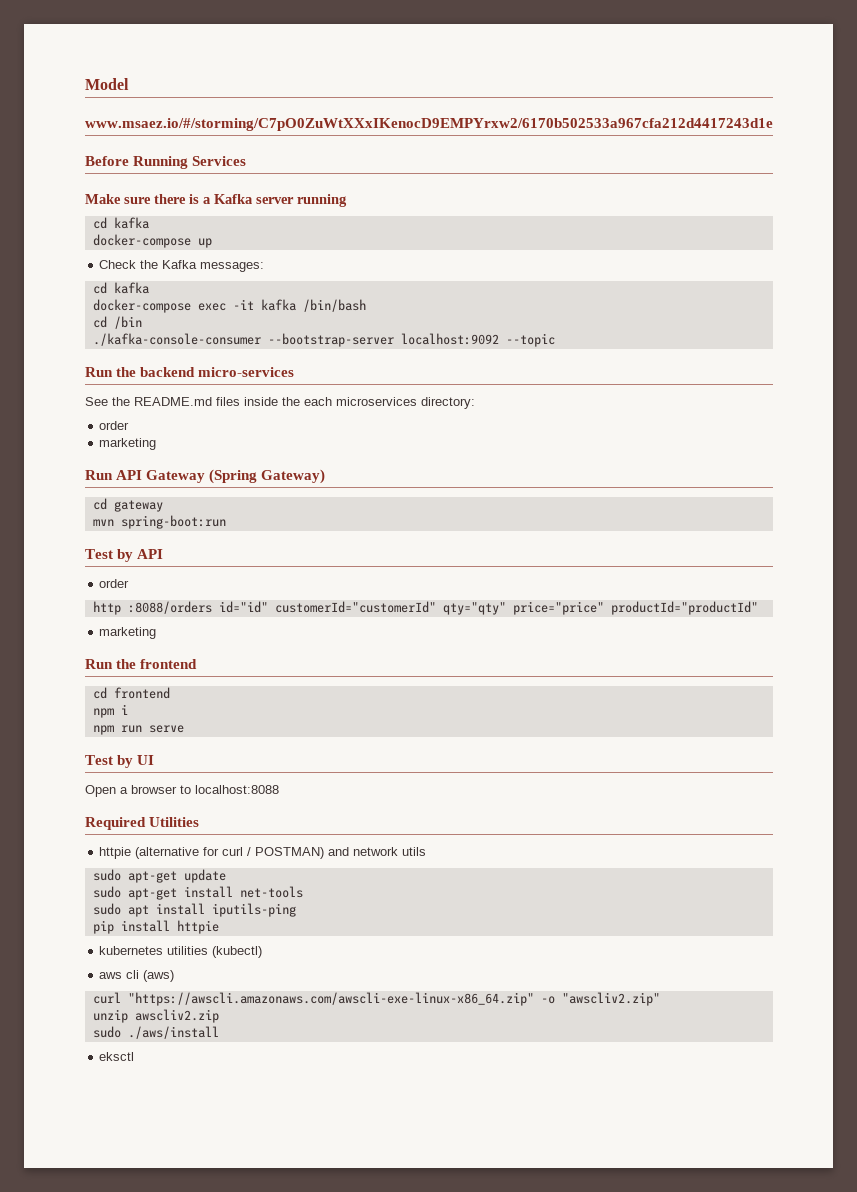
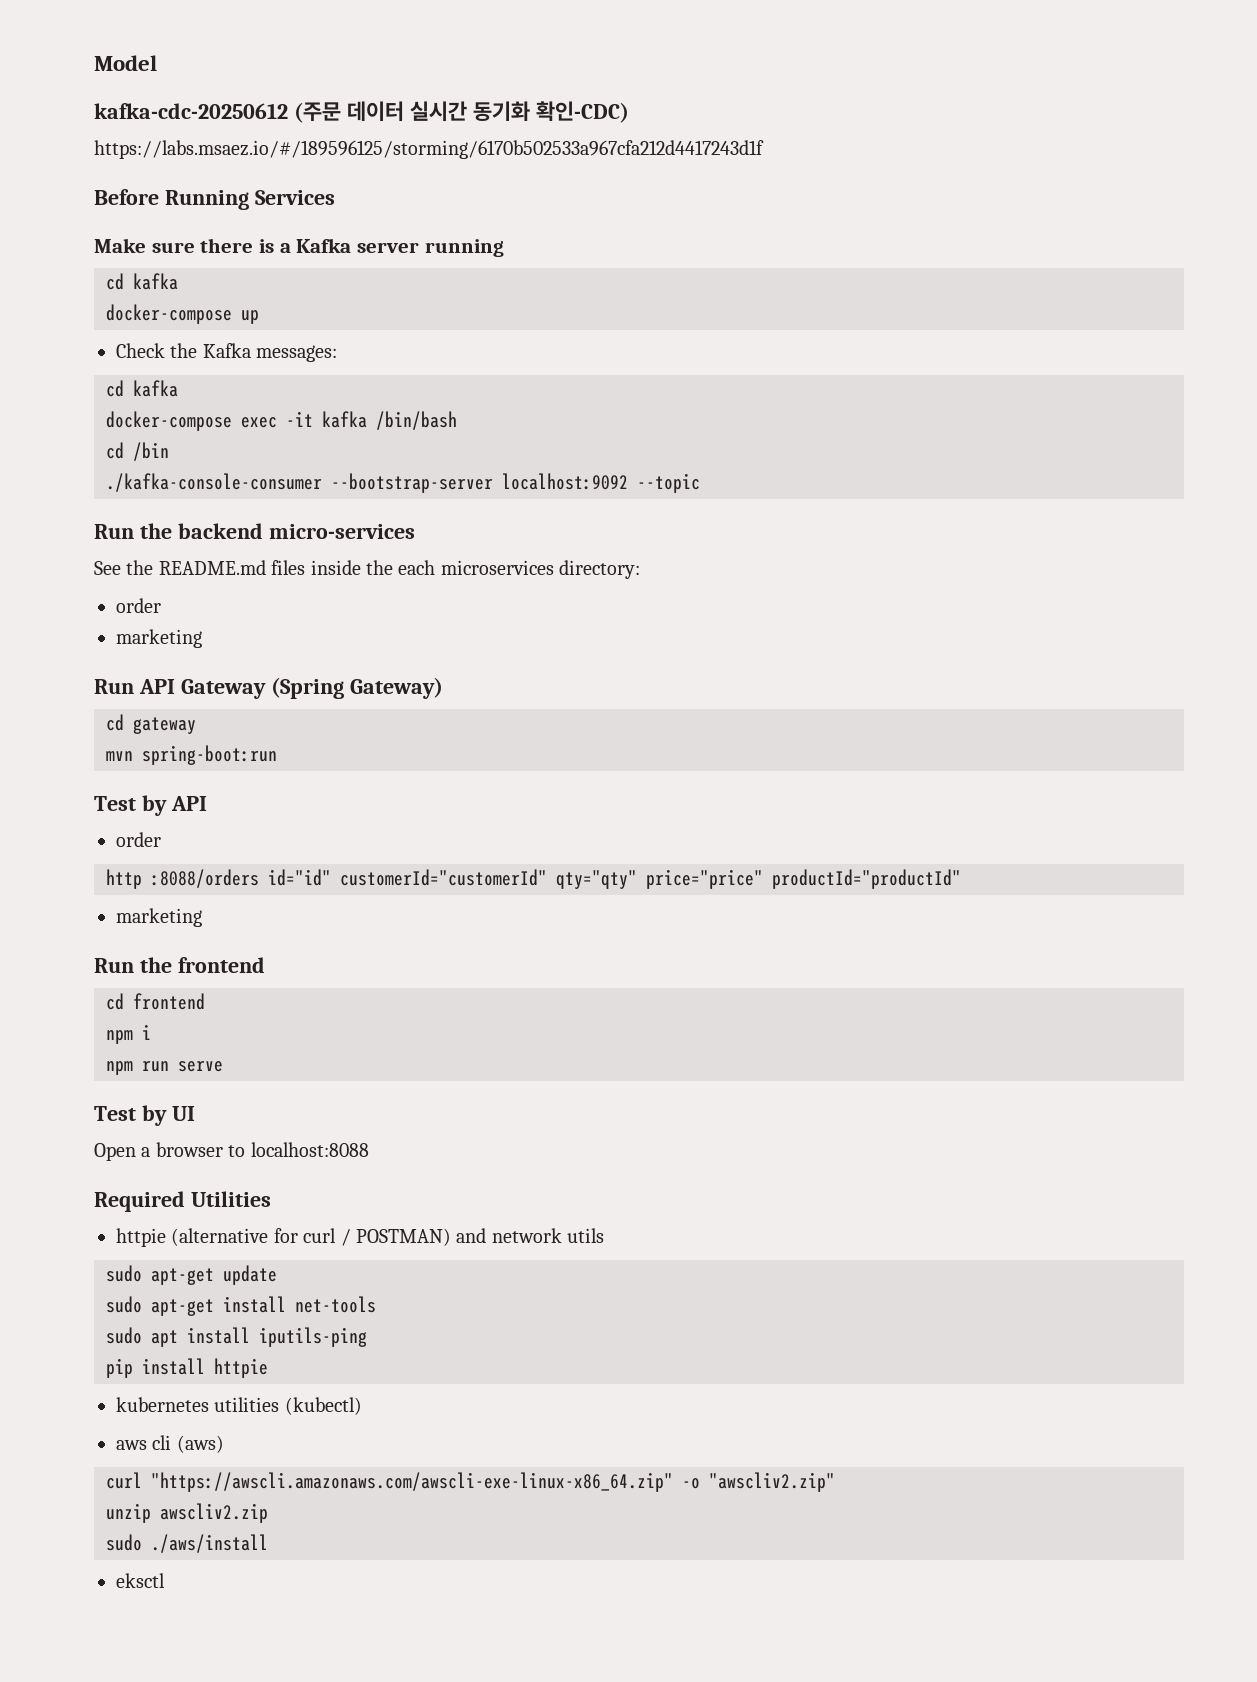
[85,118,773,131] www.msaez.io/#/storming/C7pO0ZuWtXXxIKenocD9EMPYrxw2/6170b502533a967cfa212d4417243d1e -> [94,101,629,123] [94,140,764,159] kafka-cdc-20250612 (주문 데이터 실시간 동기화 확인-CDC) // https://labs.msaez.io/#/189596125/storming/6170b502533a967cfa212d4417243d1f

